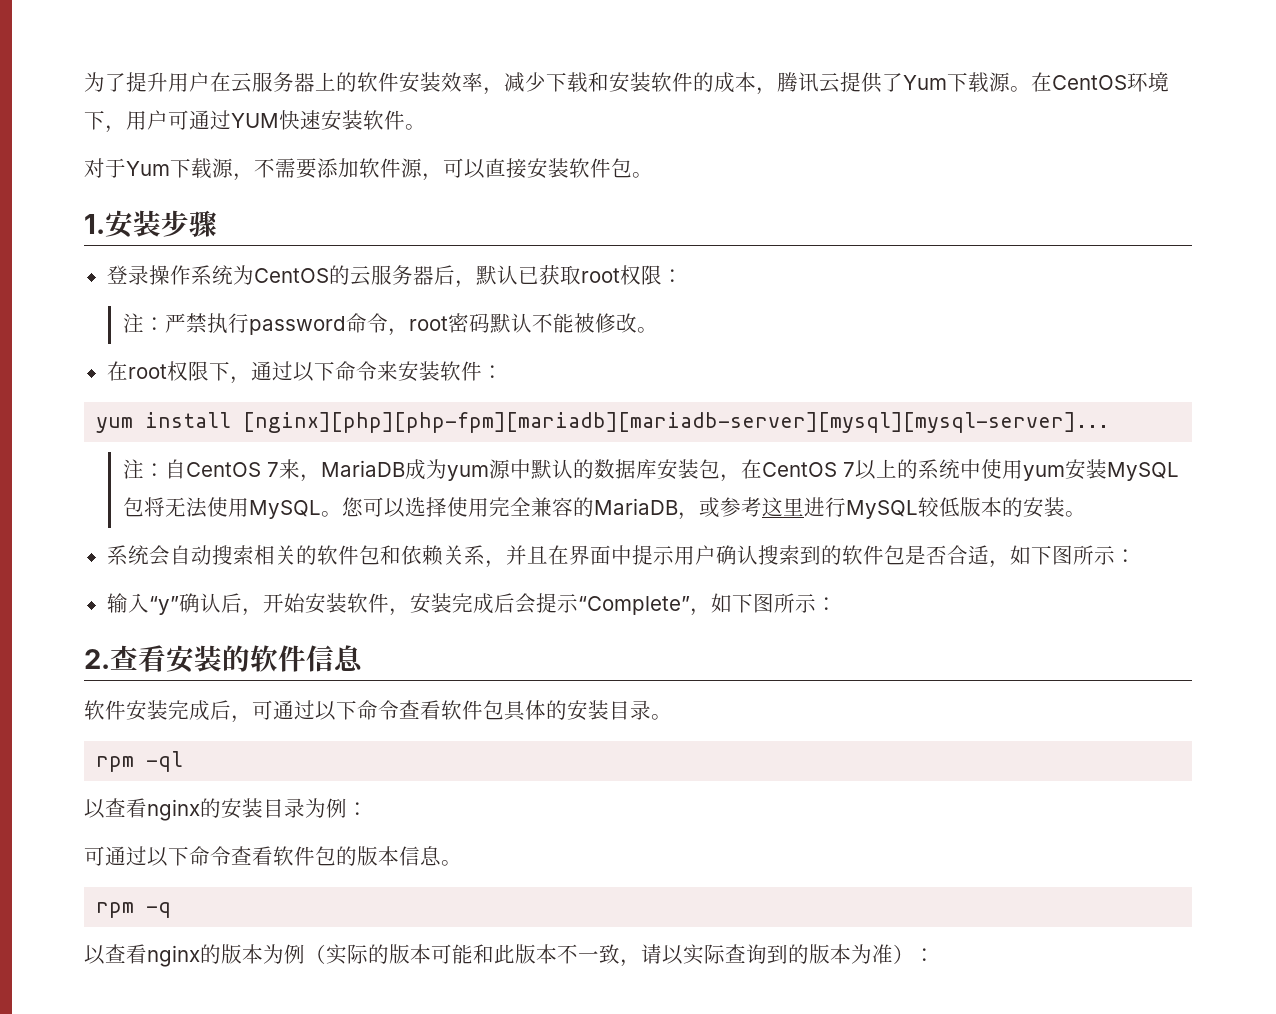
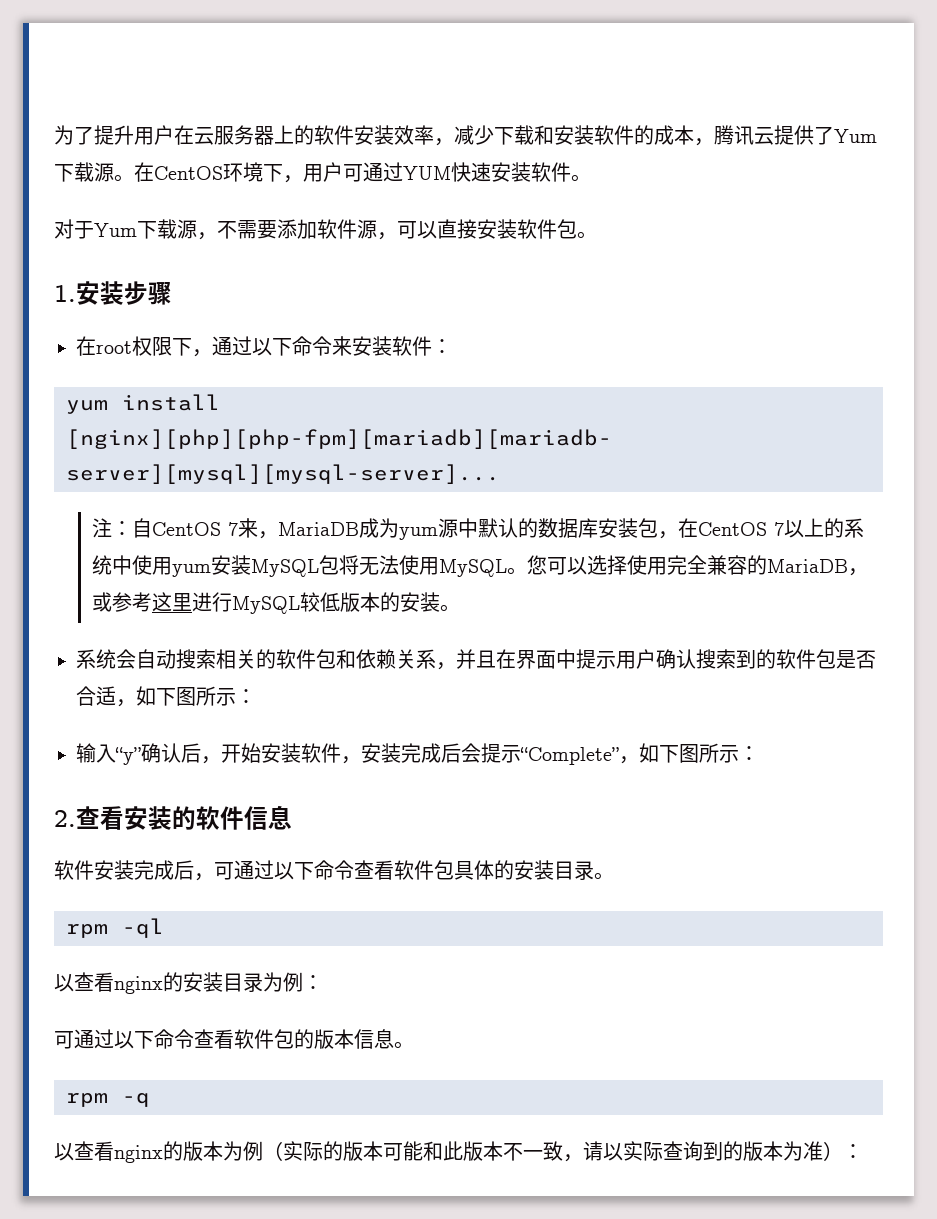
[106,265,683,288] [122,313,658,336] // 登录操作系统为CentOS的云服务器后，默认已获取root权限： // 注：严禁执行password命令，root密码默认不能被修改。 -> (172, 293) none

